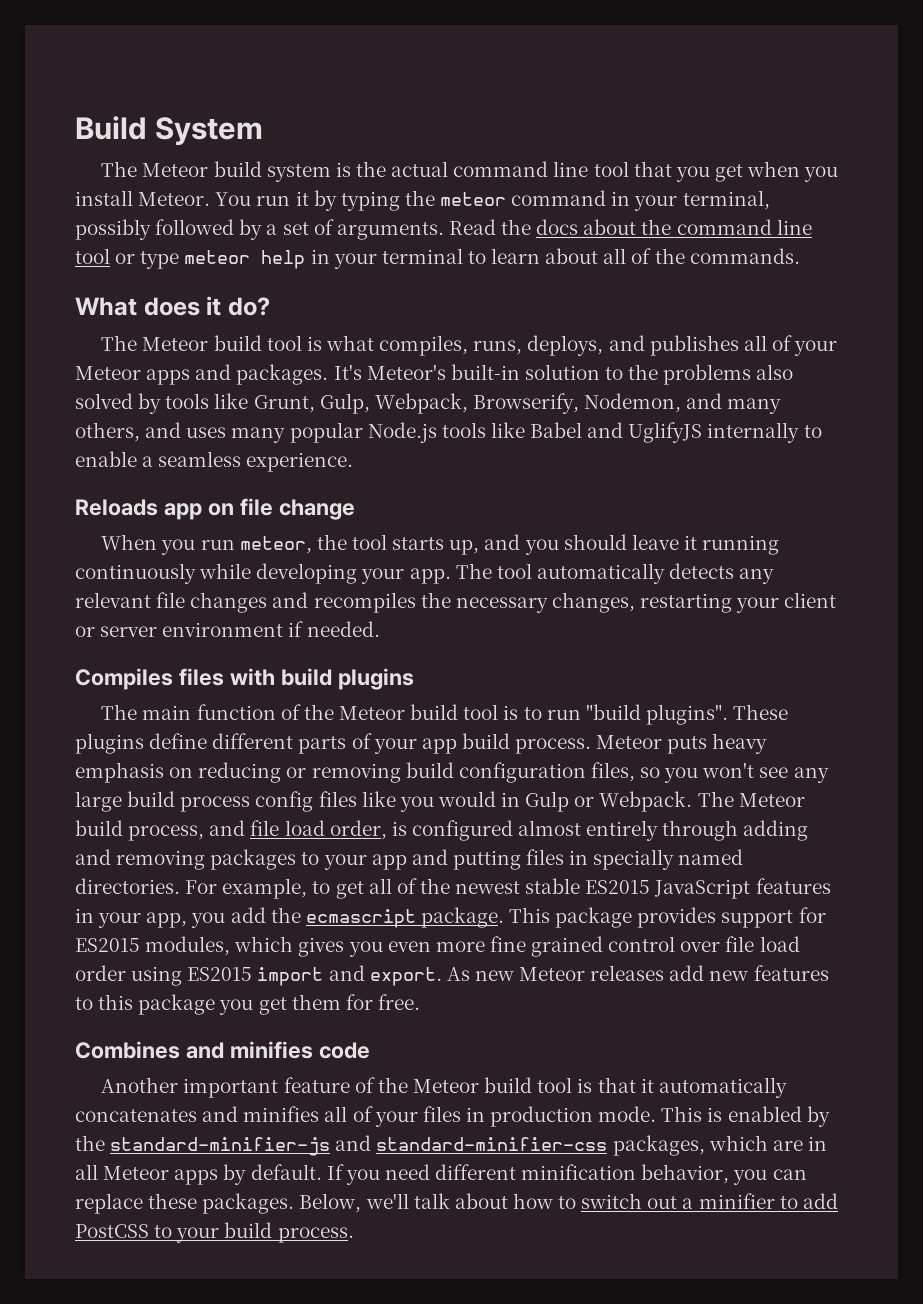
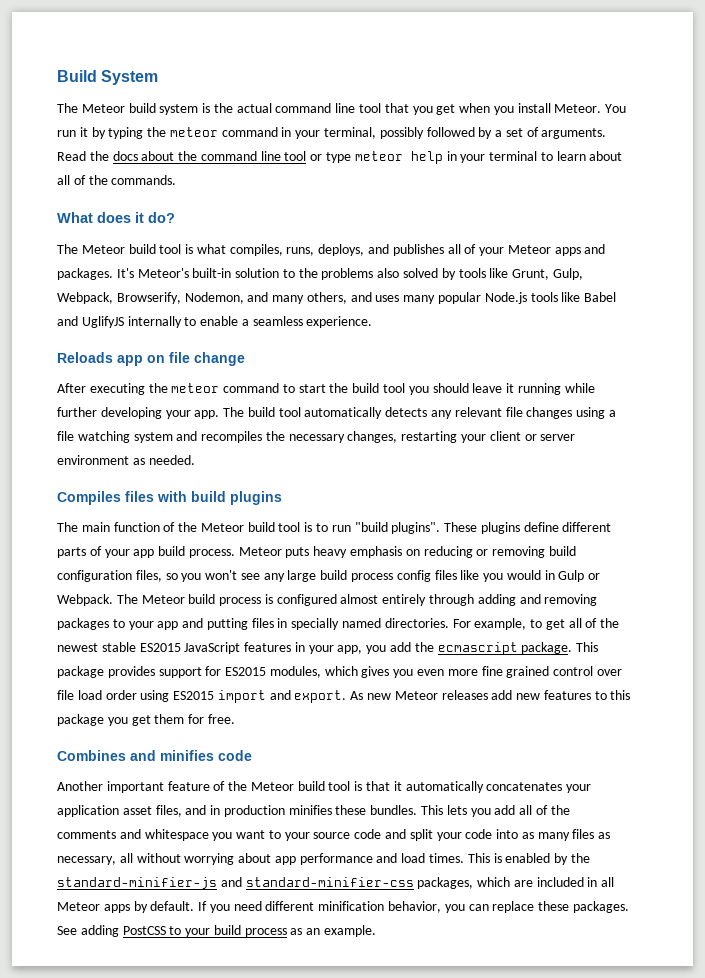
[101,534,521,555] When you run meteor, the tool starts up, and -> [57,383,406,395] After executing the meteor command to start the build tool
[75,563,252,584] continuously while -> [564,383,595,393] [57,407,97,417] while further
(492, 571) none -> [247,407,275,417] build
(268, 602) none -> [576,407,616,419] [57,431,173,443] using a file watching system
[288,621,304,637] if -> [132,458,145,465] as
[128,820,387,841] process, and file load order, -> [219,597,262,606] process
[202,1106,657,1127] and minifies all of your files in production mode. -> [566,784,592,793] [57,805,570,817] [57,829,611,841] [57,853,465,865] your application asset files, and in production minifies these bundles. This lets you add all of the comments and whitespace you want to your source code and split your code into as many files as necessary, all without worrying about app performance and load times.
(803, 1145) none -> [536,877,584,887] included
[299,1193,838,1213] [75,1222,354,1243] Below, we'll talk about how to switch out a minifier to add PostCSS to your build process. -> [57,925,377,937] See adding PostCSS to your build process as an example.

